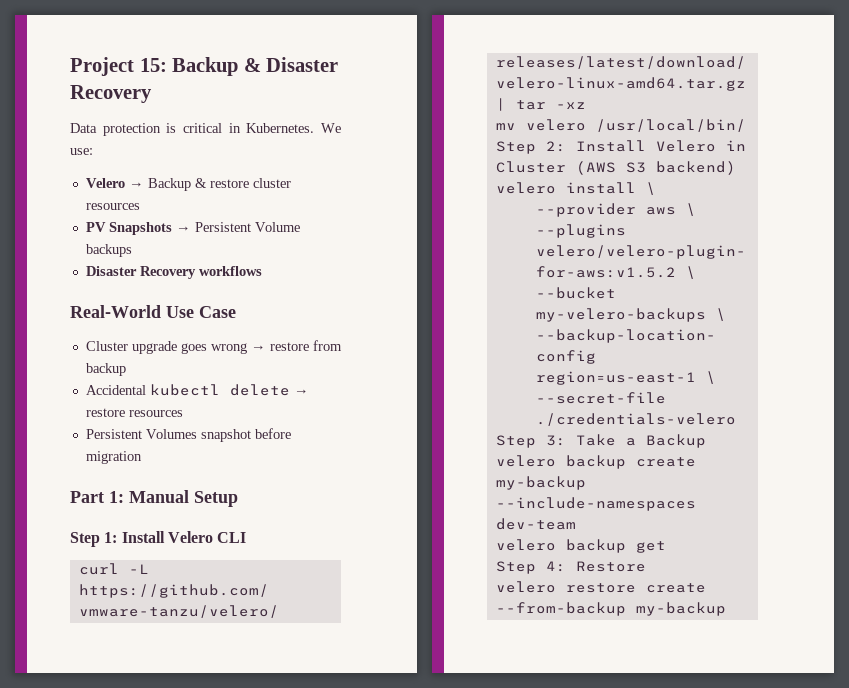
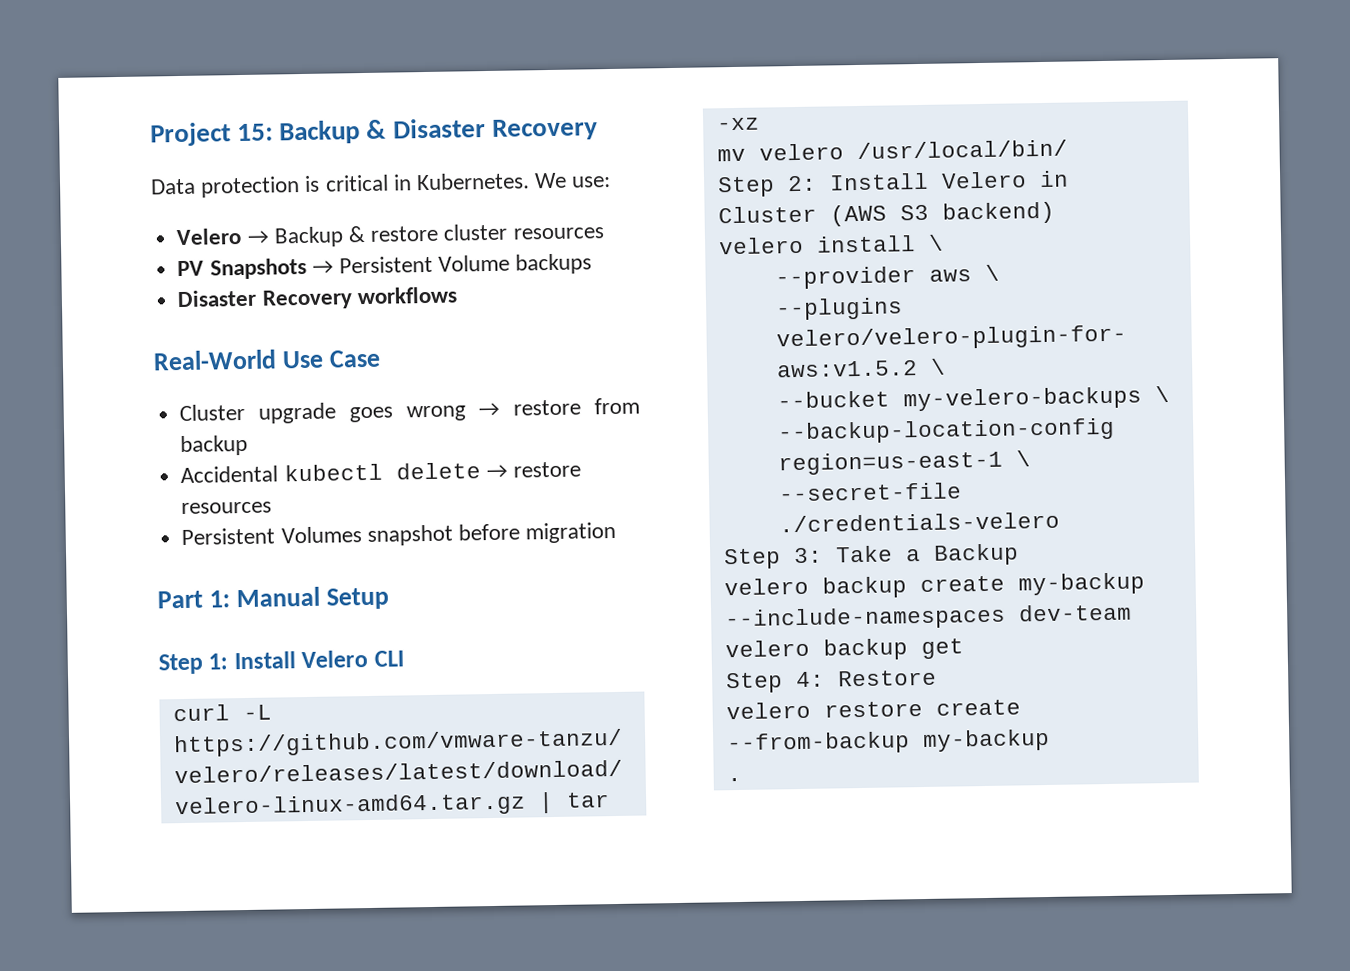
(726, 609) none -> [726,777,742,782] // .

